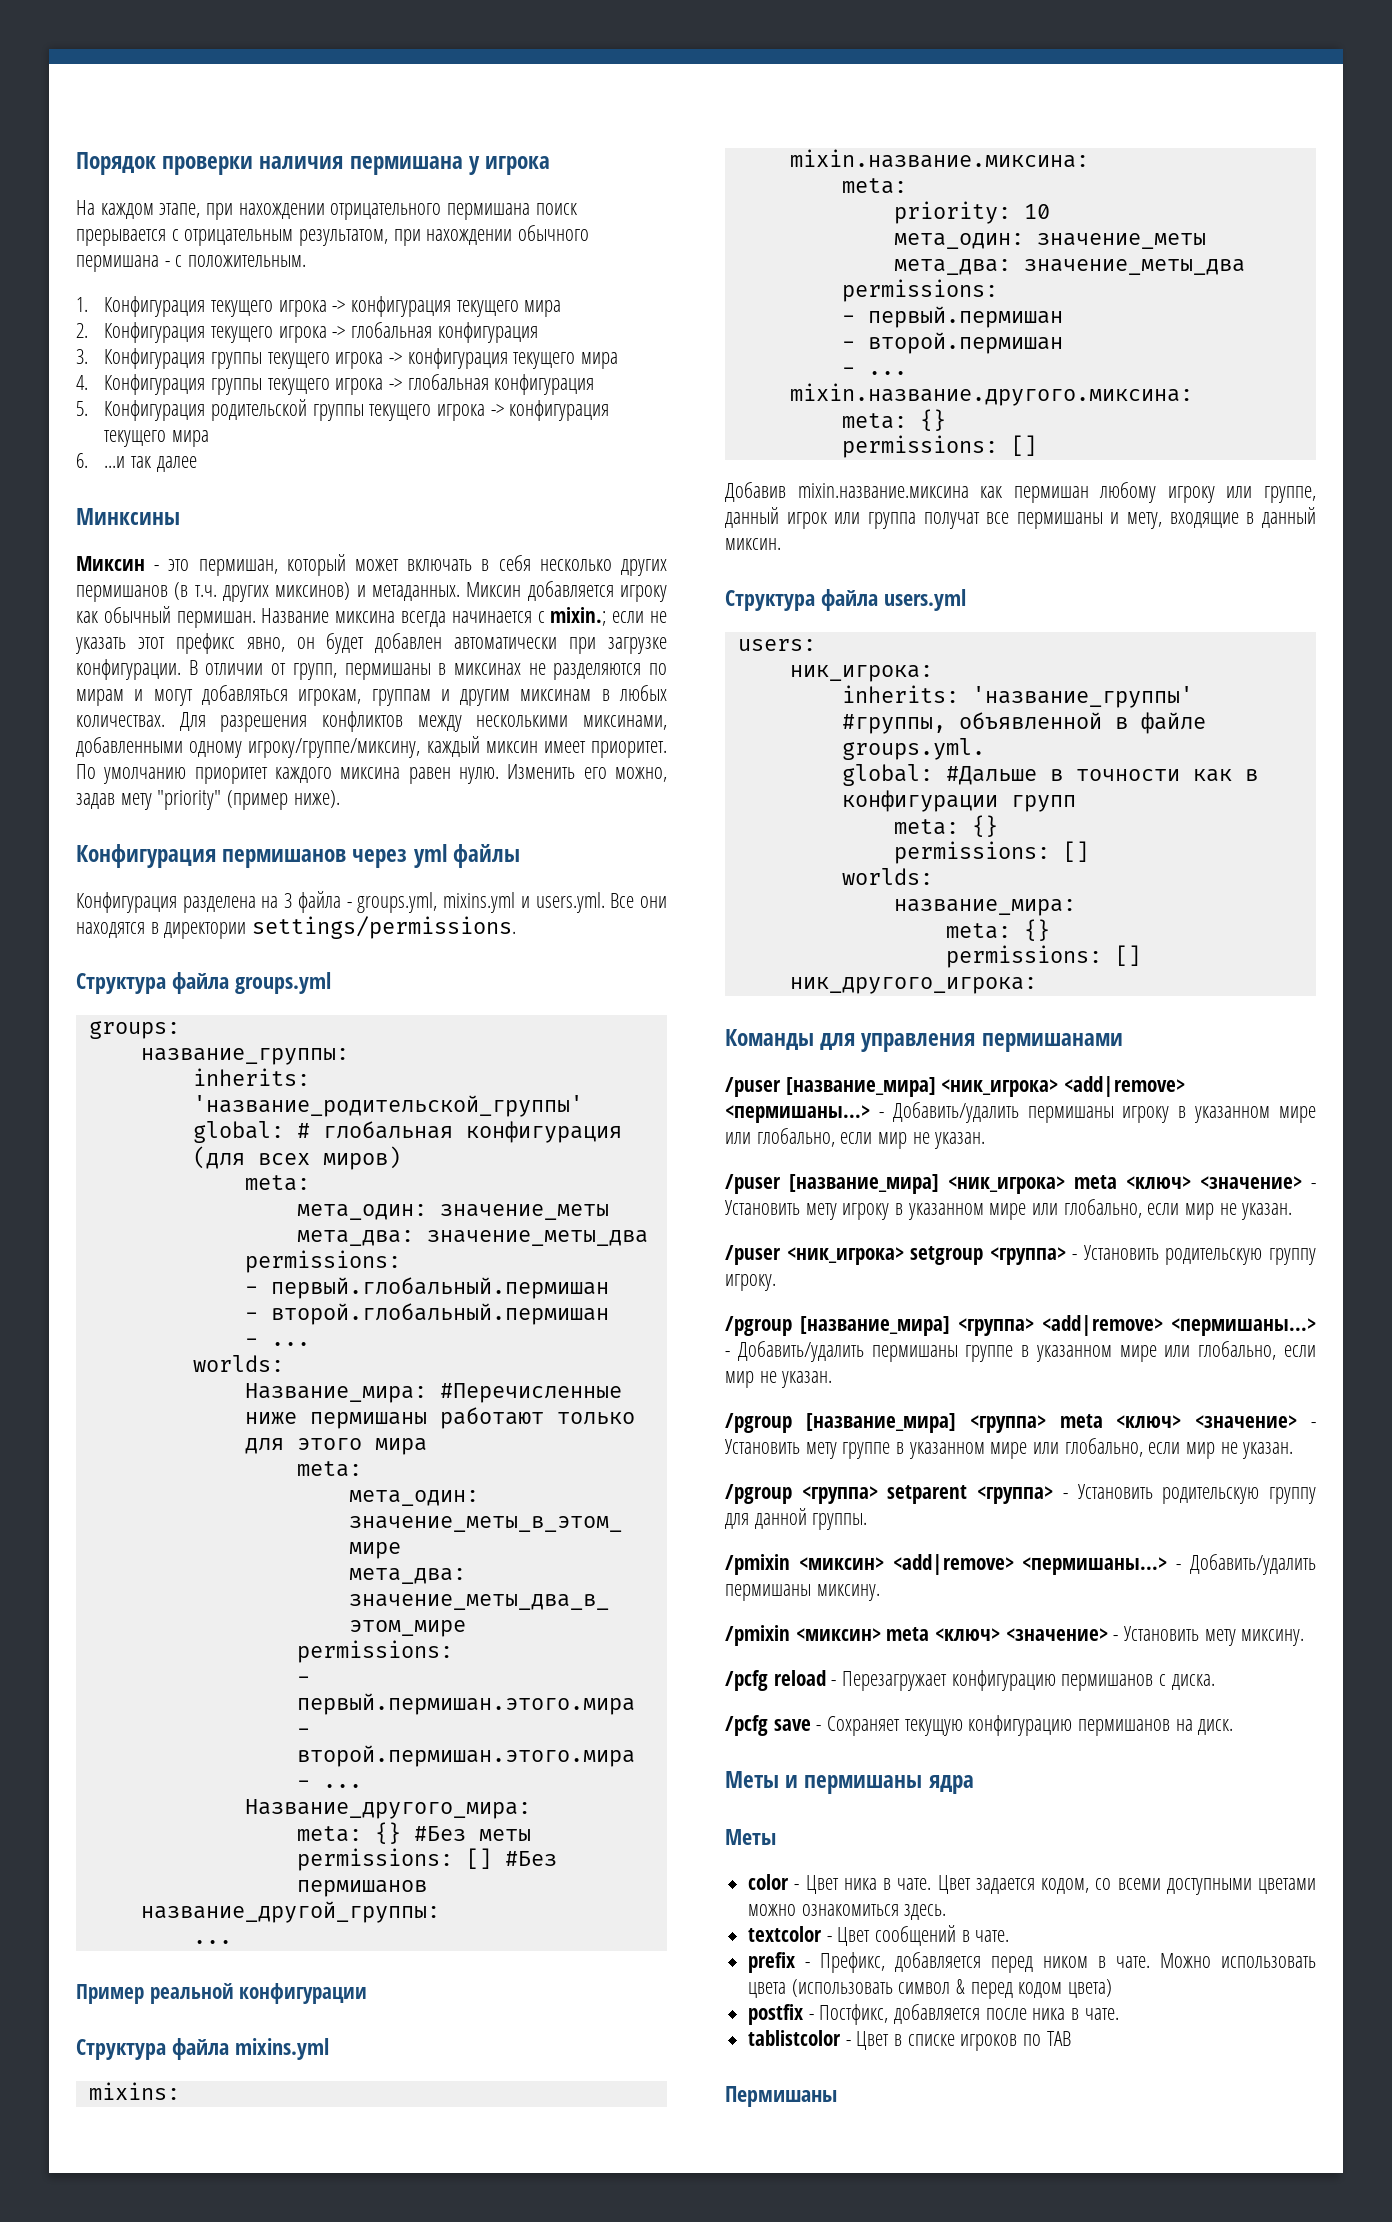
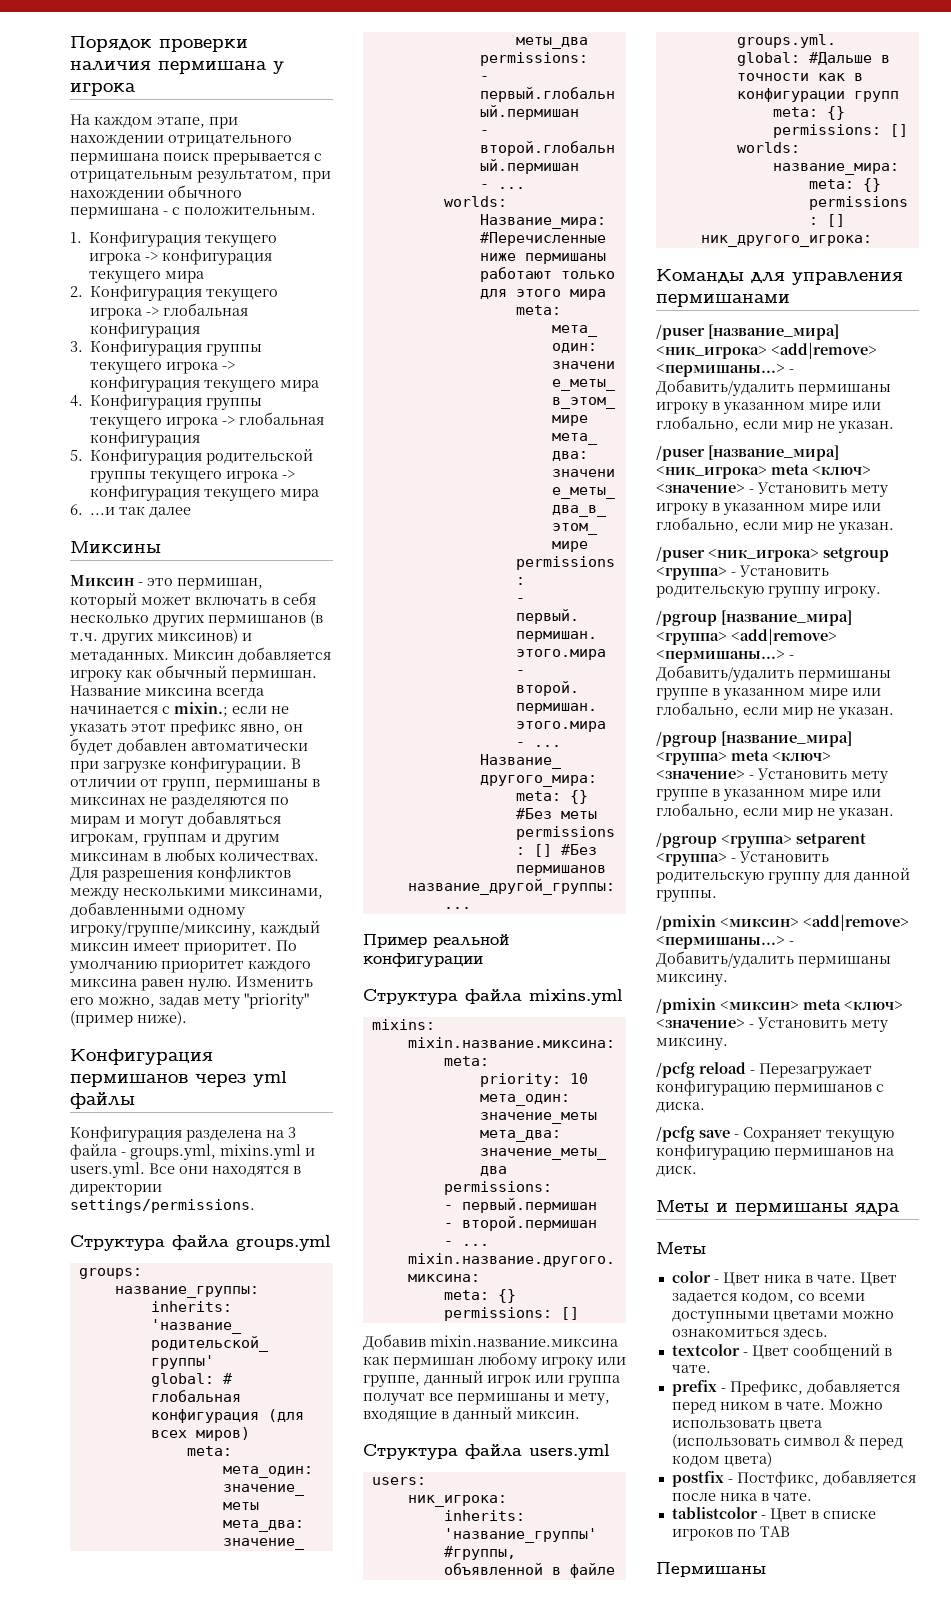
[76,508,180,525] Минксины -> [70,541,161,553] Миксины

